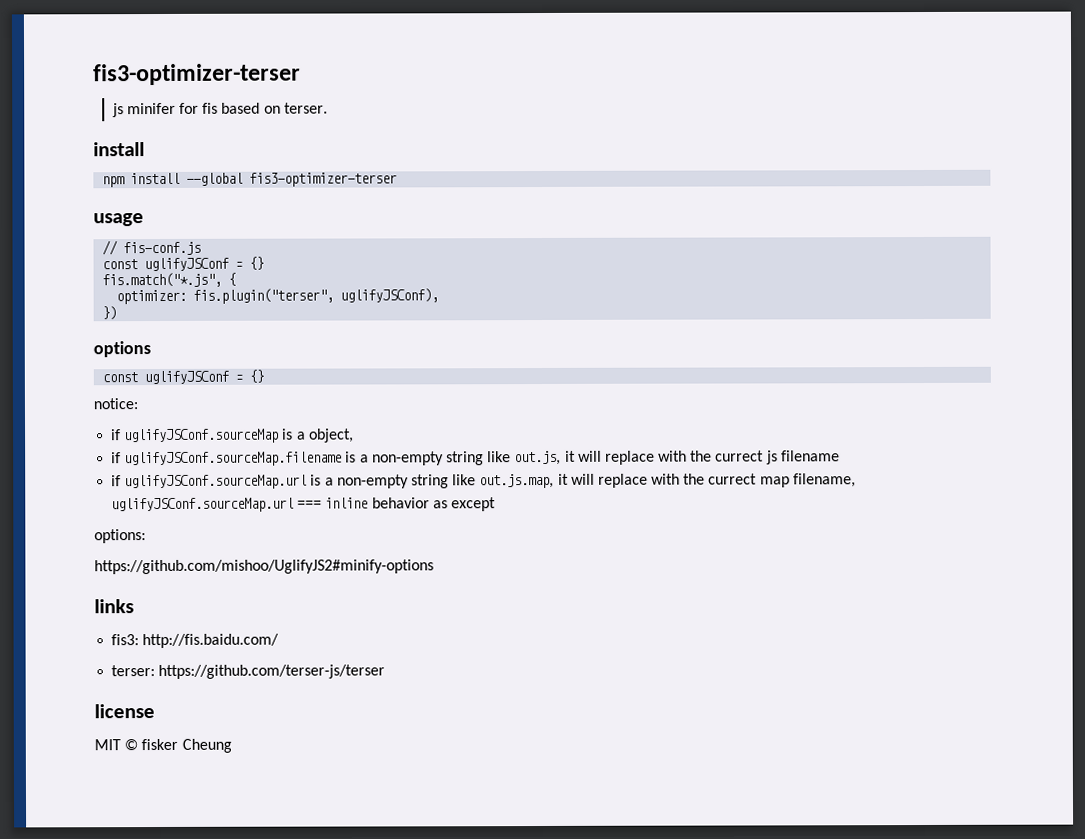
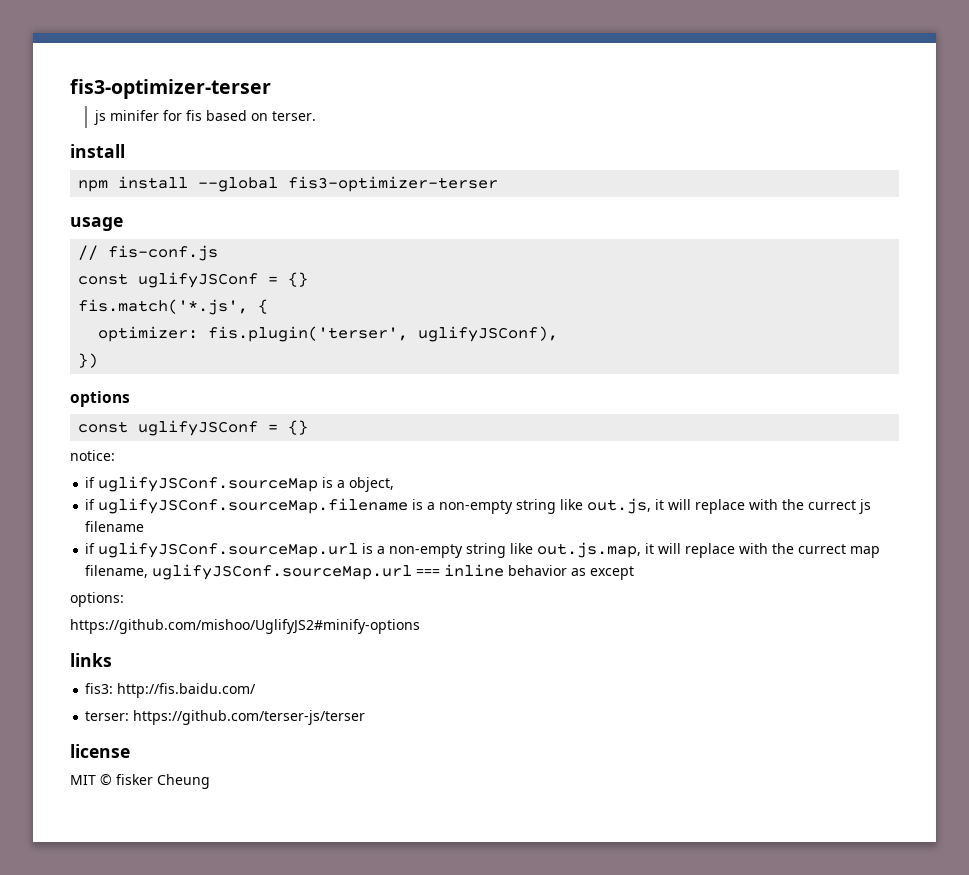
[102,272,223,288] fis.match("*.js", -> [78,299,249,315] fis.match('*.js',
[193,288,335,304] fis.plugin("terser", -> [208,326,409,342] fis.plugin('terser',

